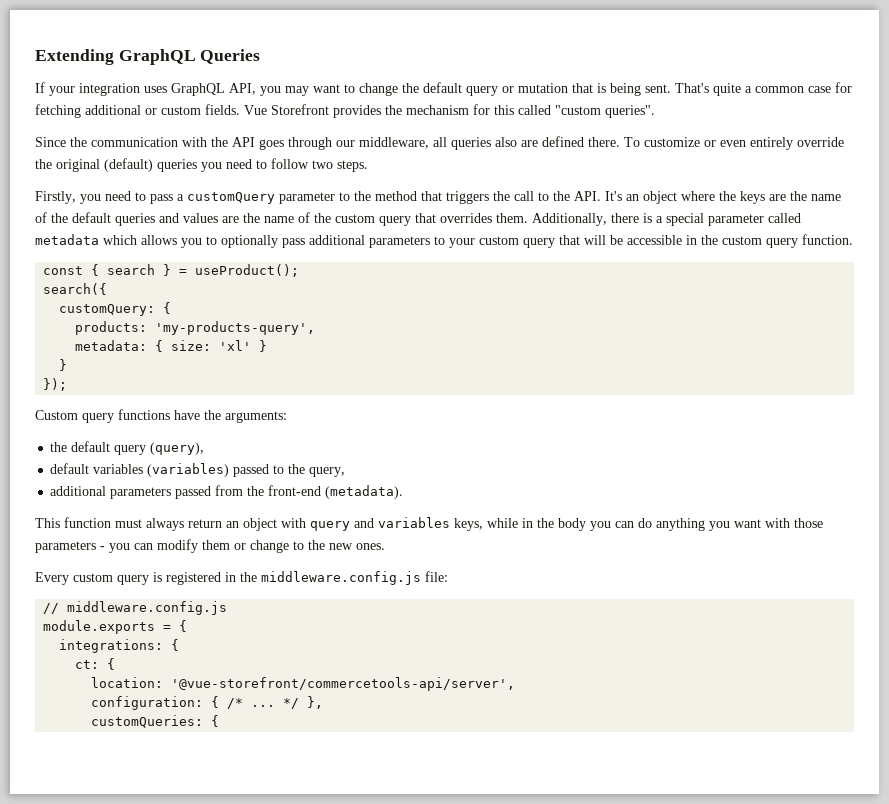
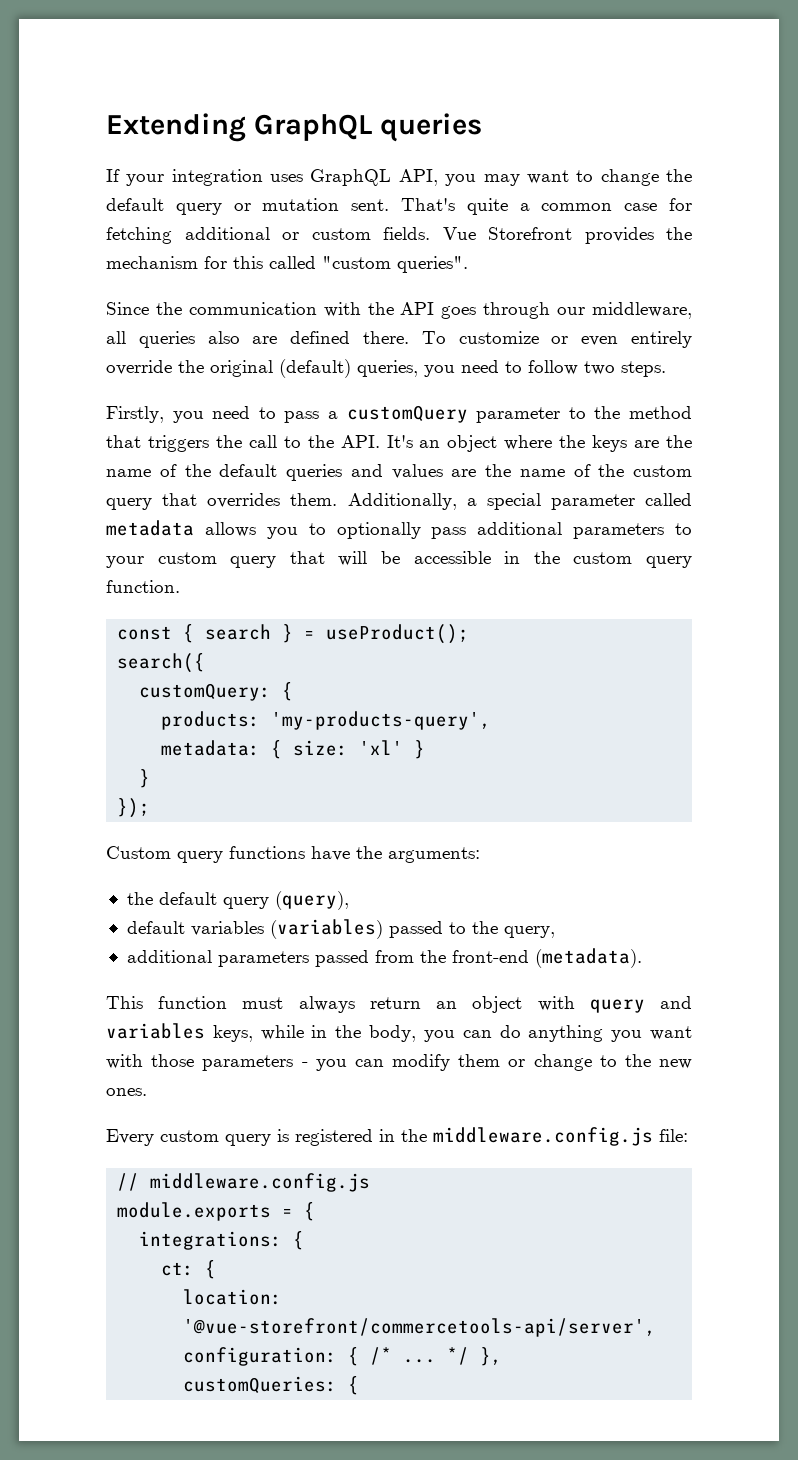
[200,49,261,64] Queries -> [379,113,482,142] queries
[572,83,641,96] that is being -> (340, 204) none
[157,159,197,172] queries -> [357,360,418,377] queries,
[611,213,652,223] there is -> (457, 501) none
[103,235,137,245] which -> (194, 528) none
[558,518,586,531] body -> [369,1025,417,1042] body,

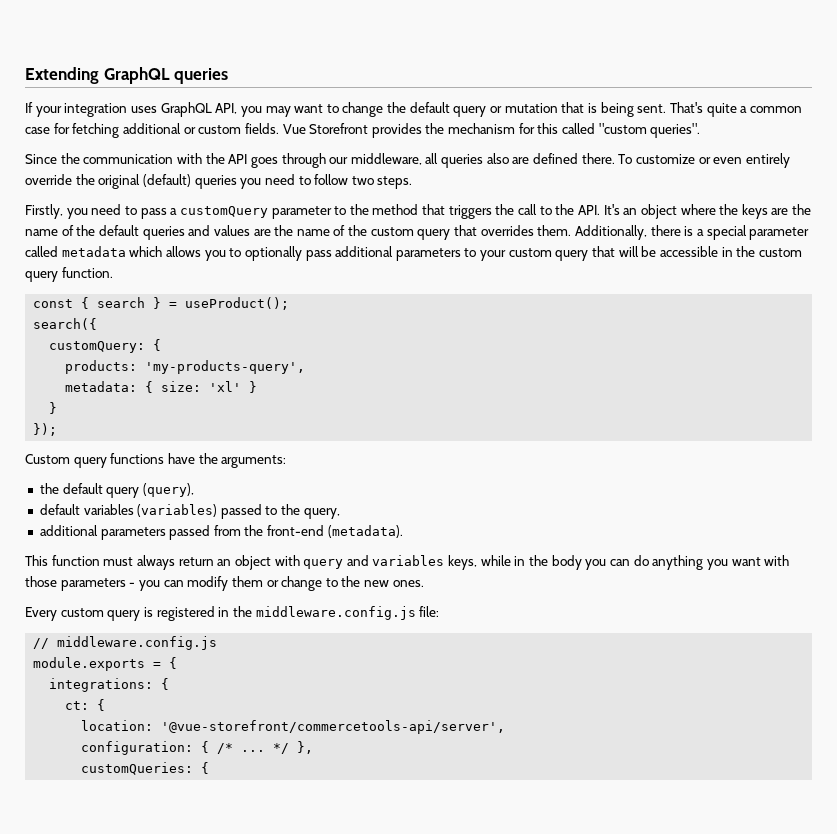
(340, 204) none -> [561,102,634,117] that is being
[357,360,418,377] queries, -> [194,175,237,189] queries
(457, 501) none -> [650,225,694,236] there is
(194, 528) none -> [129,246,163,257] which
[369,1025,417,1042] body, -> [551,555,582,570] body

